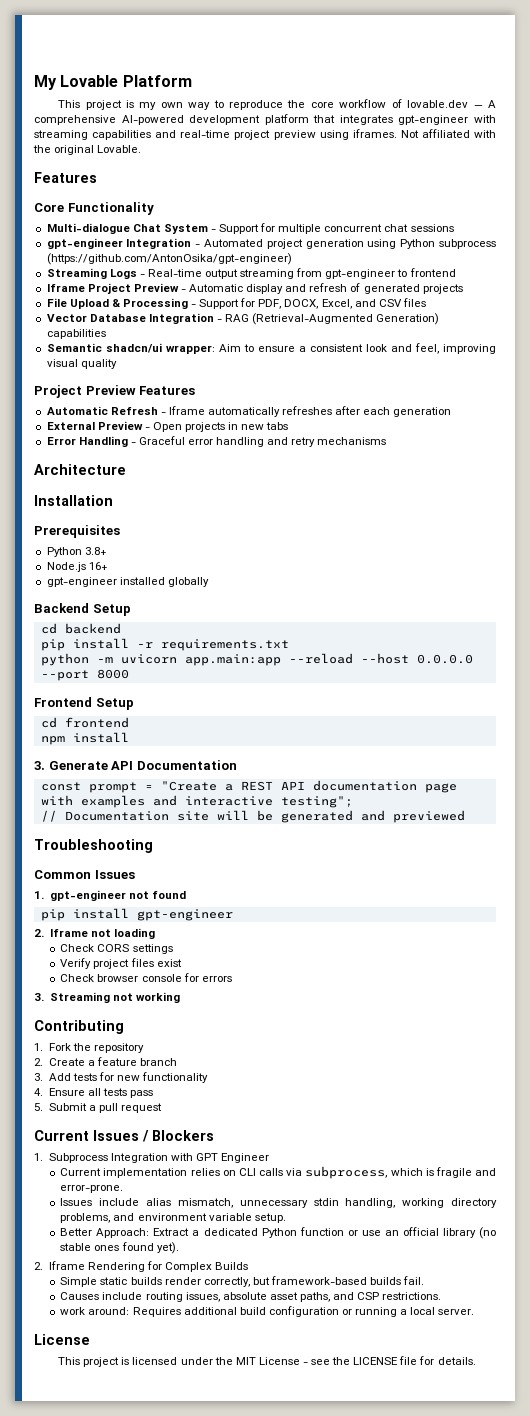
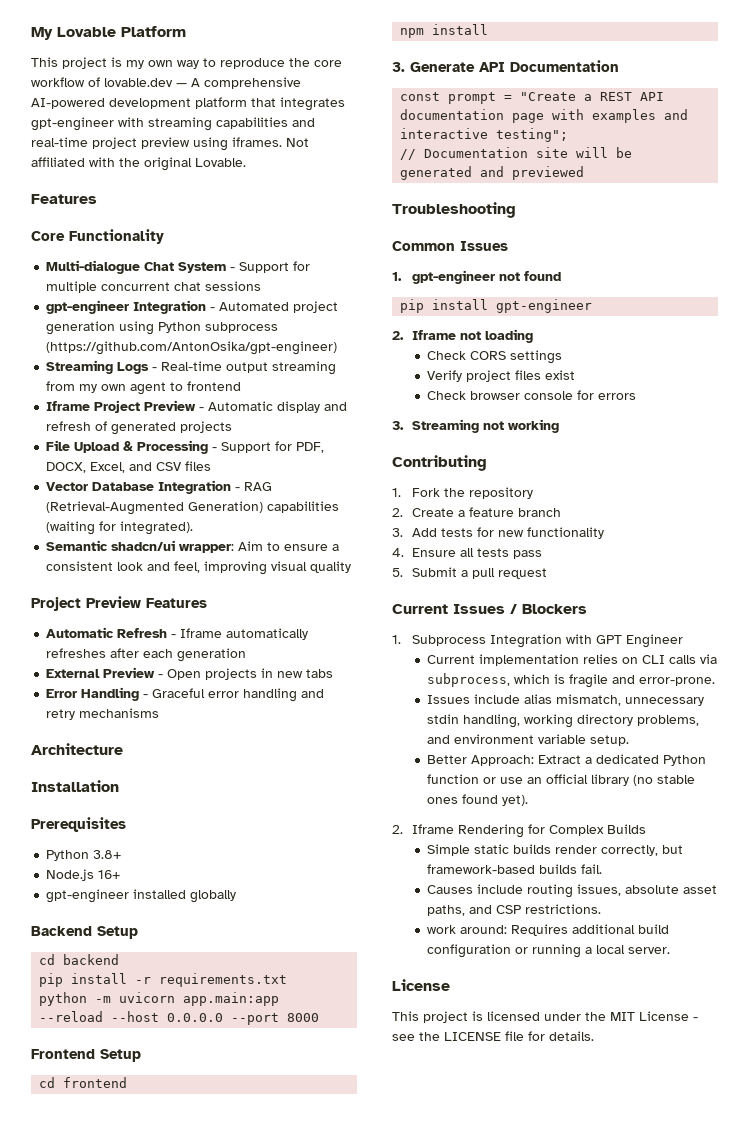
[325,269,396,279] gpt-engineer -> [79,382,167,395] my own agent
(106, 334) none -> [46,521,194,535] (waiting for integrated).

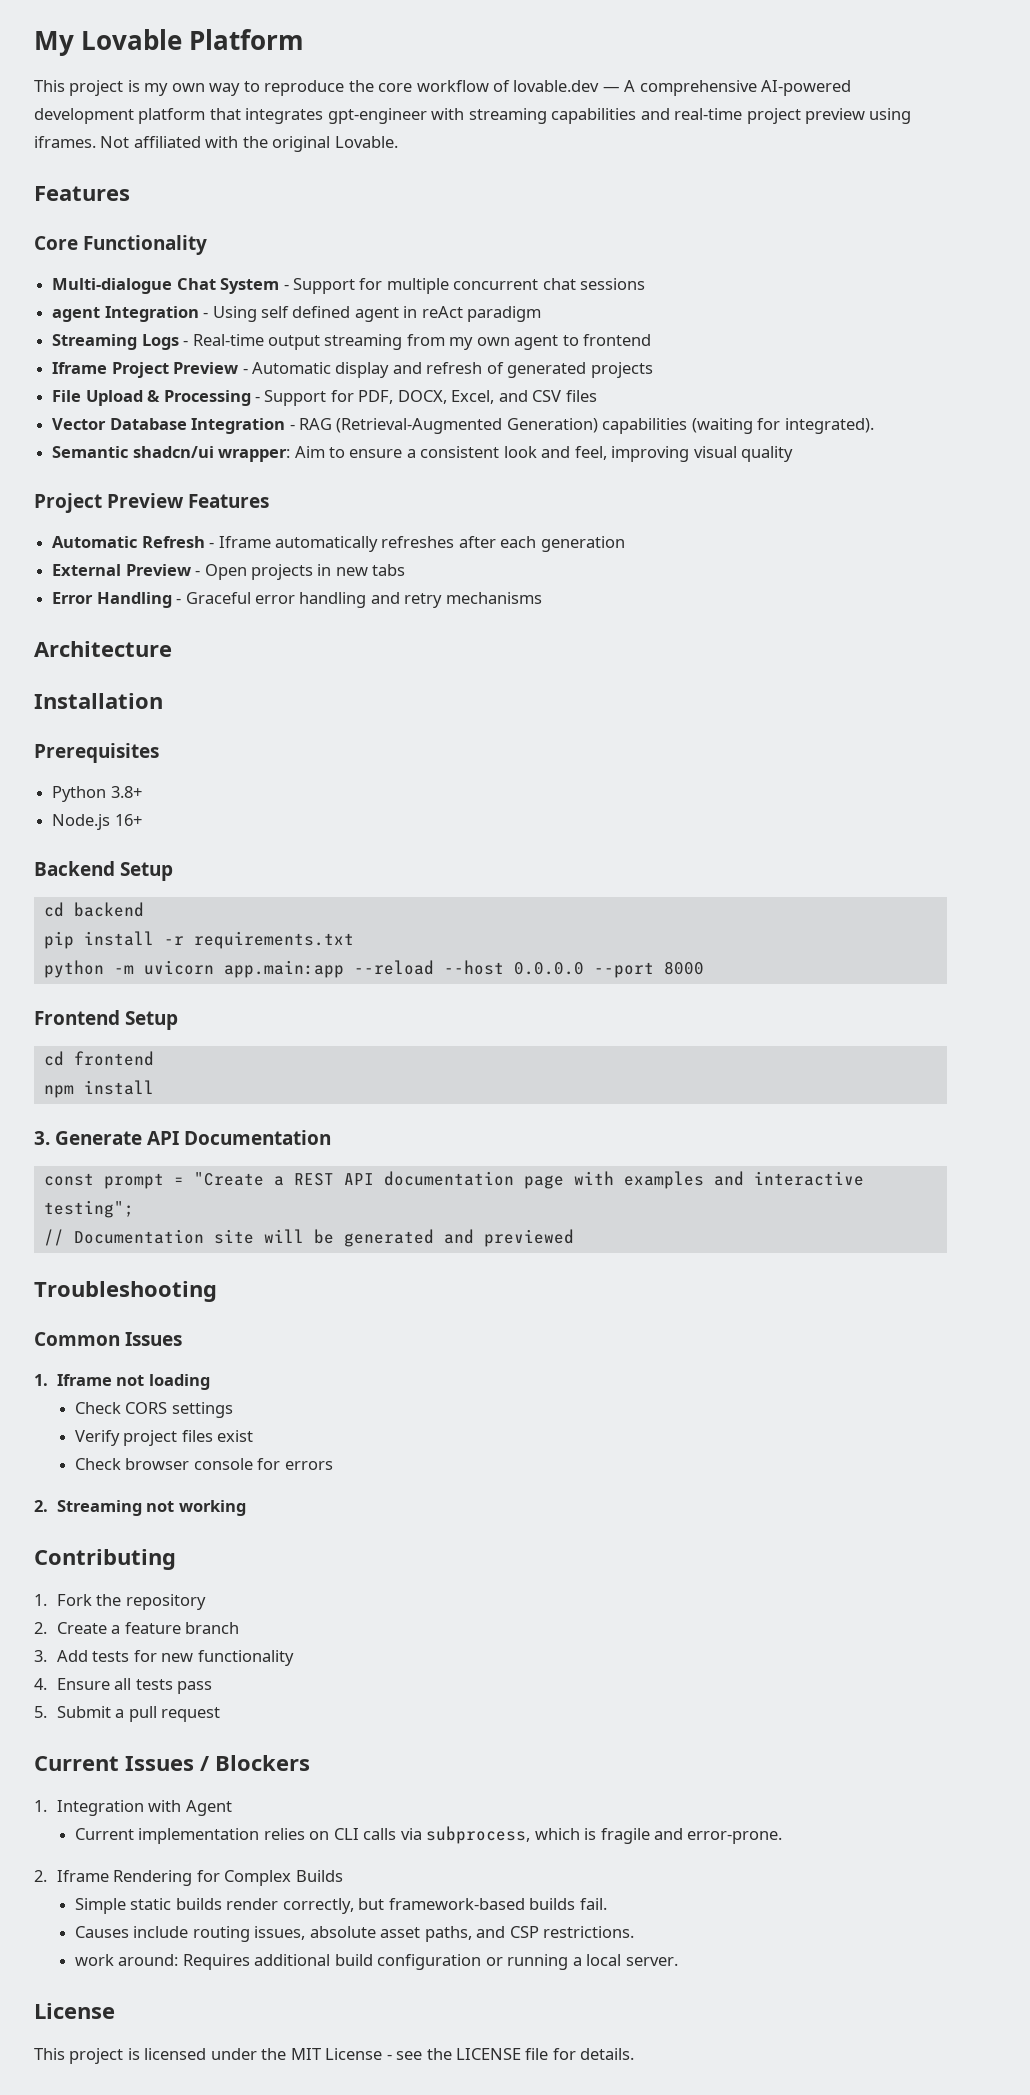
[46,300,339,314] [46,321,279,335] [46,341,338,355] gpt-engineer Integration - Automated project generation using Python subprocess (https://github.com/AntonOsika/gpt-engineer) -> [52,306,542,322] agent Integration - Using self defined agent in reAct paradigm
[46,889,237,903] // gpt-engineer installed globally -> (142, 820) none
[411,270,561,284] [400,299,593,313] [392,331,404,340] gpt-engineer not found // pip install gpt-engineer // 2. -> (48, 1380) none
[392,421,404,430] 3. -> [34,1500,48,1512] 2.
[411,635,486,646] Subprocess -> (47, 1806) none
[595,634,683,648] GPT Engineer -> [185,1800,232,1816] Agent
[427,694,705,706] [427,714,700,728] [427,734,630,746] [427,754,707,766] [427,774,696,786] [427,794,529,806] // Issues include alias mismatch, unnecessary stdin handling, working directory problems, and environment variable setup. // Better Approach: Extract a dedicated Python function or use an official library (no stable ones found yet). -> (783, 1837) none

